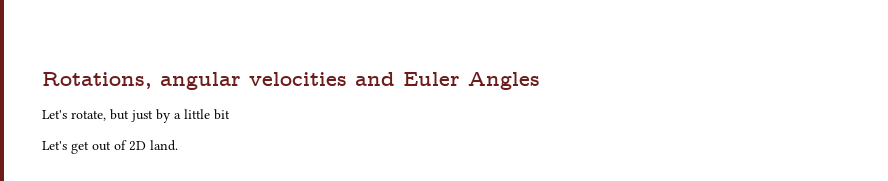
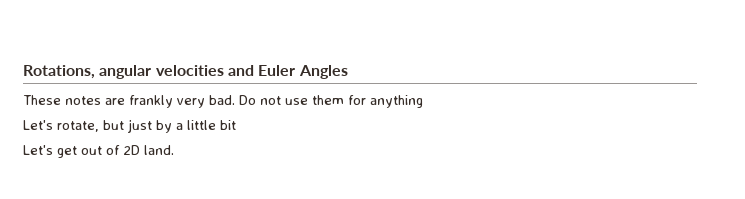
(540, 81) none -> [23,95,423,108] // These notes are frankly very bad. Do not use them for anything

